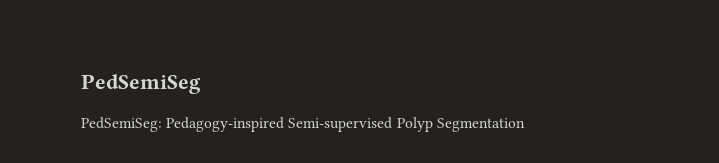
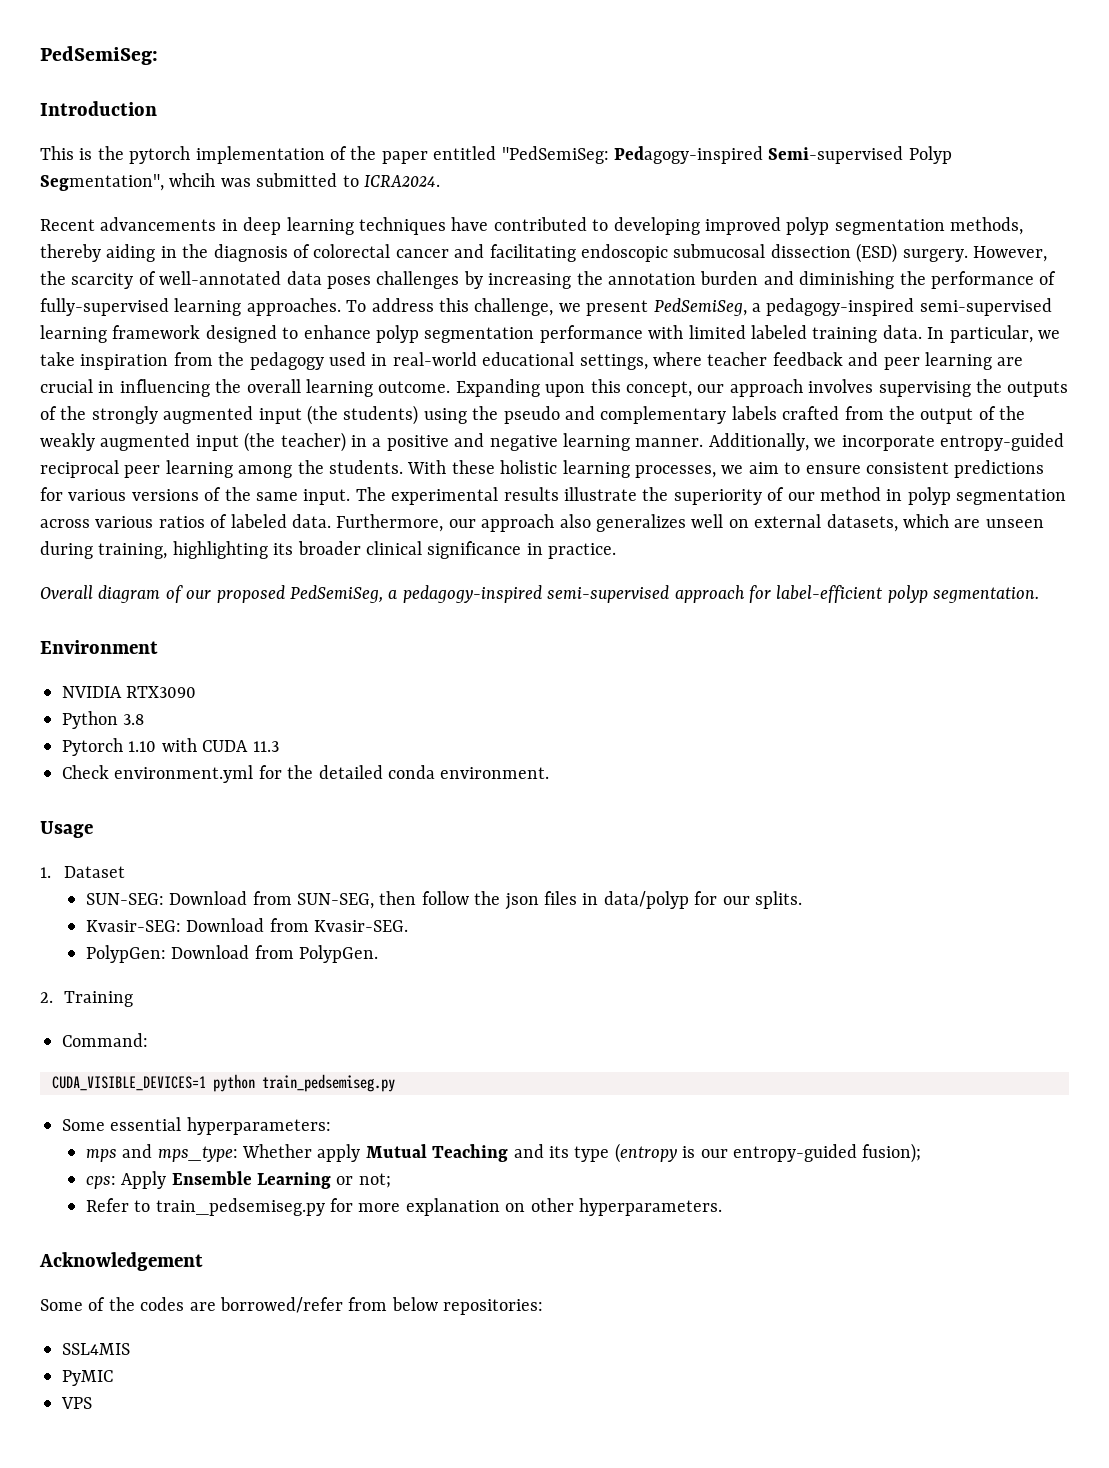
[81,74,201,94] [81,117,525,132] PedSemiSeg // PedSemiSeg: Pedagogy-inspired Semi-supervised Polyp Segmentation -> [40,46,158,65] [40,101,157,116] [40,146,952,164] [40,173,440,191] [40,217,1024,235] [40,243,1047,263] [40,271,1057,289] [40,298,1052,316] [40,325,1060,343] [40,352,1024,370] [40,379,1069,397] [40,405,1026,425] [40,432,1064,452] [40,460,1045,478] [40,487,1067,505] [40,514,1044,532] [40,541,617,559] [40,585,1040,603] [40,640,158,654] [62,686,197,698] [62,711,145,729] [62,738,279,756] [62,765,550,783] [40,821,93,838] [40,866,125,878] [85,891,802,910] [85,918,408,932] [85,945,378,963] [40,991,133,1007] [62,1033,148,1047] [52,1074,395,1092] [62,1117,331,1135] [85,1143,922,1163] [85,1171,391,1189] [85,1198,722,1216] [39,1252,203,1271] [40,1297,544,1315] [62,1343,130,1355] [62,1370,113,1386] [61,1397,92,1409] PedSemiSeg: // Introduction // This is the pytorch implementation of the paper entitled "PedSemiSeg: Pedagogy-inspired Semi-supervised Polyp Segmentation", whcih was submitted to ICRA2024. // Recent advancements in deep learning techniques have contributed to developing improved polyp segmentation methods, thereby aiding in the diagnosis of colorectal cancer and facilitating endoscopic submucosal dissection (ESD) surgery. However, the scarcity of well-annotated data poses challenges by increasing the annotation burden and diminishing the performance of fully-supervised learning approaches. To address this challenge, we present PedSemiSeg, a pedagogy-inspired semi-supervised learning framework designed to enhance polyp segmentation performance with limited labeled training data. In particular, we take inspiration from the pedagogy used in real-world educational settings, where teacher feedback and peer learning are crucial in influencing the overall learning outcome. Expanding upon this concept, our approach involves supervising the outputs of the strongly augmented input (the students) using the pseudo and complementary labels crafted from the output of the weakly augmented input (the teacher) in a positive and negative learning manner. Additionally, we incorporate entropy-guided reciprocal peer learning among the students. With these holistic learning processes, we aim to ensure consistent predictions for various versions of the same input. The experimental results illustrate the superiority of our method in polyp segmentation across various ratios of labeled data. Furthermore, our approach also generalizes well on external datasets, which are unseen during training, highlighting its broader clinical significance in practice. // Overall diagram of our proposed PedSemiSeg, a pedagogy-inspired semi-supervised approach for label-efficient polyp segmentation. // Environment // NVIDIA RTX3090 // Python 3.8 // Pytorch 1.10 with CUDA 11.3 // Check environment.yml for the detailed conda environment. // Usage // 1. Dataset // SUN-SEG: Download from SUN-SEG, then follow the json files in data/polyp for our splits. // Kvasir-SEG: Download from Kvasir-SEG. // PolypGen: Download from PolypGen. // 2. Training // Command: // CUDA_VISIBLE_DEVICES=1 python train_pedsemiseg.py // Some essential hyperparameters: // mps and mps_type: Whether apply Mutual Teaching and its type (entropy is our entropy-guided fusion); // cps: Apply Ensemble Learning or not; // Refer to train_pedsemiseg.py for more explanation on other hyperparameters. // Acknowledgement // Some of the codes are borrowed/refer from below repositories: // SSL4MIS // PyMIC // VPS

